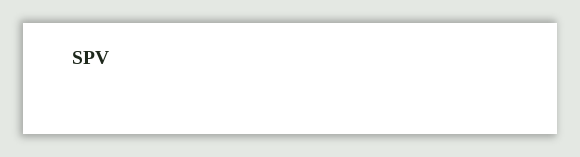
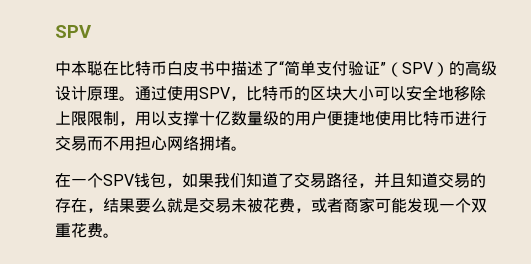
[72,51,109,64] SPV -> [55,25,92,38] [55,60,497,77] [55,85,486,101] [55,111,487,126] [55,136,247,151] [55,172,486,188] [55,197,487,213] [55,223,119,238] SPV // 中本聪在比特币白皮书中描述了“简单支付验证”（SPV）的高级设计原理。通过使用SPV，比特币的区块大小可以安全地移除上限限制，用以支撑十亿数量级的用户便捷地使用比特币进行交易而不用担心网络拥堵。 // 在一个SPV钱包，如果我们知道了交易路径，并且知道交易的存在，结果要么就是交易未被花费，或者商家可能发现一个双重花费。

